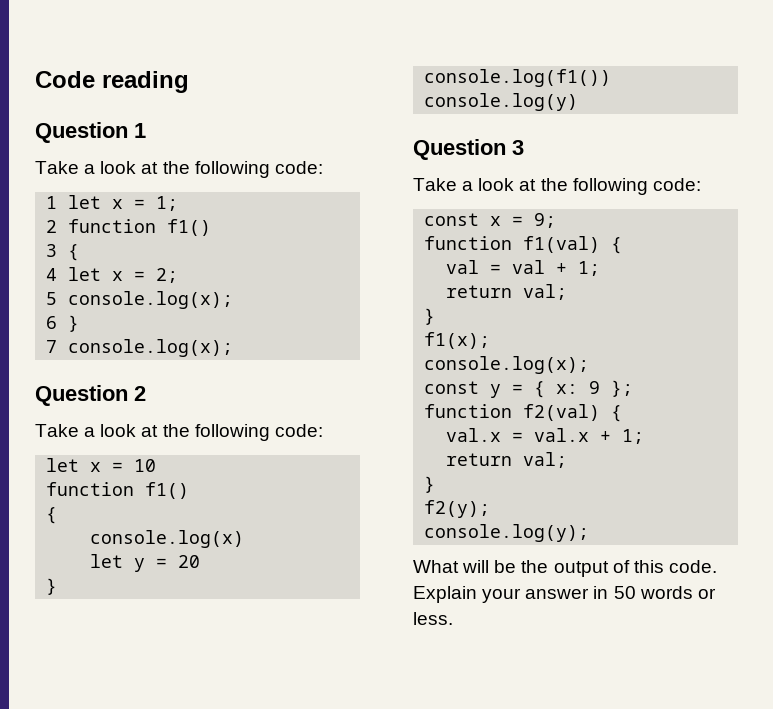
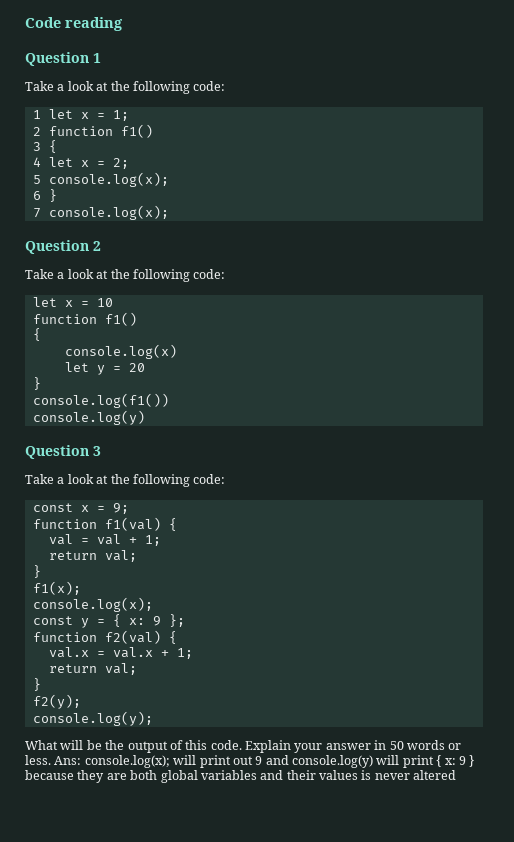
(453, 618) none -> [54,755,475,768] [25,770,457,783] Ans: console.log(x); will print out 9 and console.log(y) will print { x: 9 } because they are both global variables and their values is never altered

